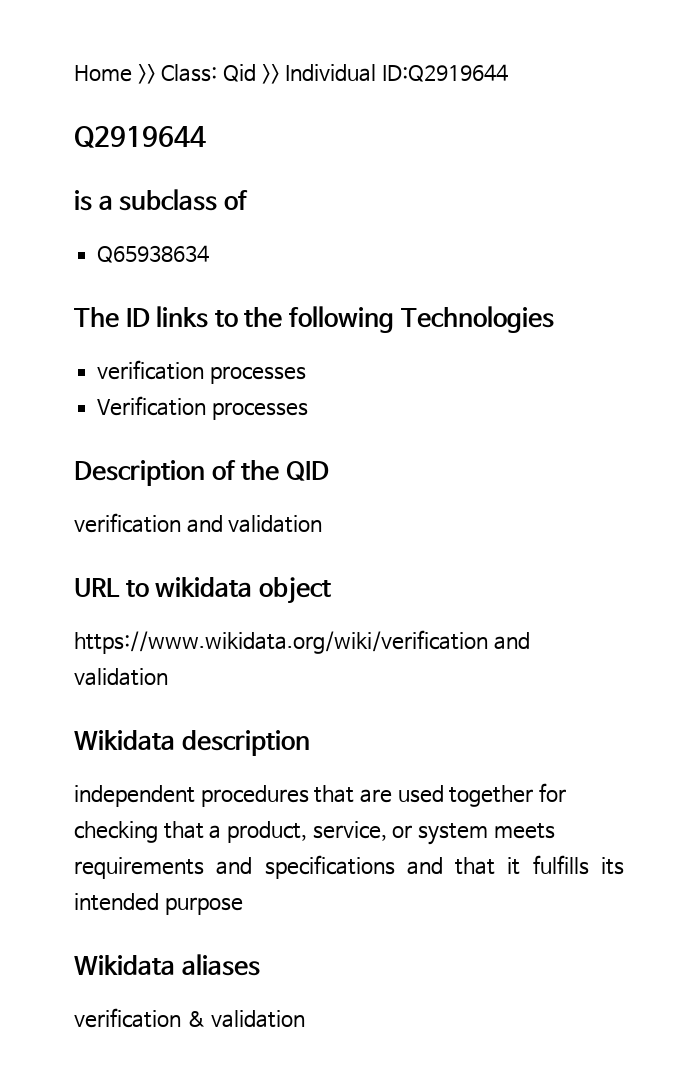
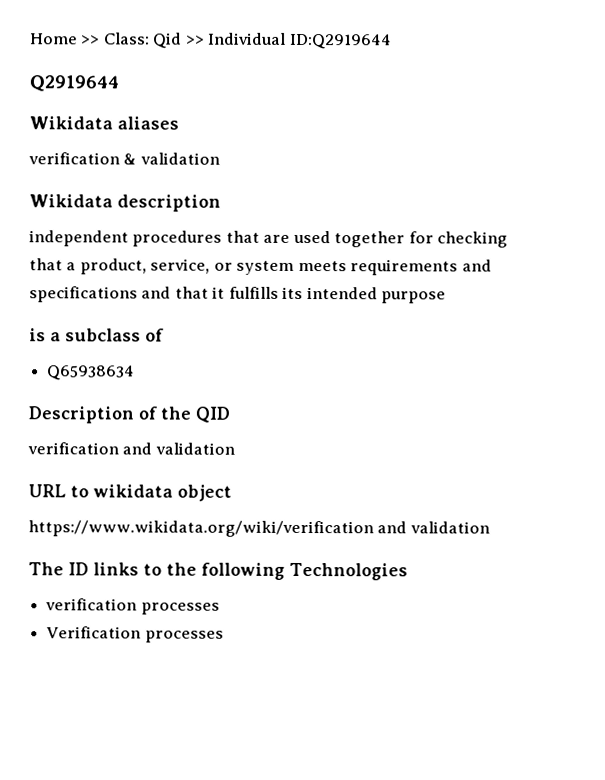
[74,189,248,211] [97,245,210,263] [74,306,554,333] [97,360,306,384] [97,396,308,420] [74,460,329,486] [74,513,323,533] [74,577,331,604] [74,630,530,654] is a subclass of // Q65938634 // The ID links to the following Technologies // verification processes // Verification processes // Description of the QID // verification and validation // URL to wikidata object // https://www.wikidata.org/wiki/verification and -> [29,116,179,130] [28,152,138,165] Wikidata aliases // verification &
[74,954,260,976] [74,1008,306,1028] Wikidata aliases // verification & validation -> [29,328,164,342] [47,365,136,381] [28,406,230,424] [27,442,235,455] [28,484,232,502] [28,520,490,538] [28,562,408,581] [45,598,220,615] [46,626,224,643] is a subclass of // Q65938634 // Description of the QID // verification and validation // URL to wikidata object // https://www.wikidata.org/wiki/verification and validation // The ID links to the following Technologies // verification processes // Verification processes

